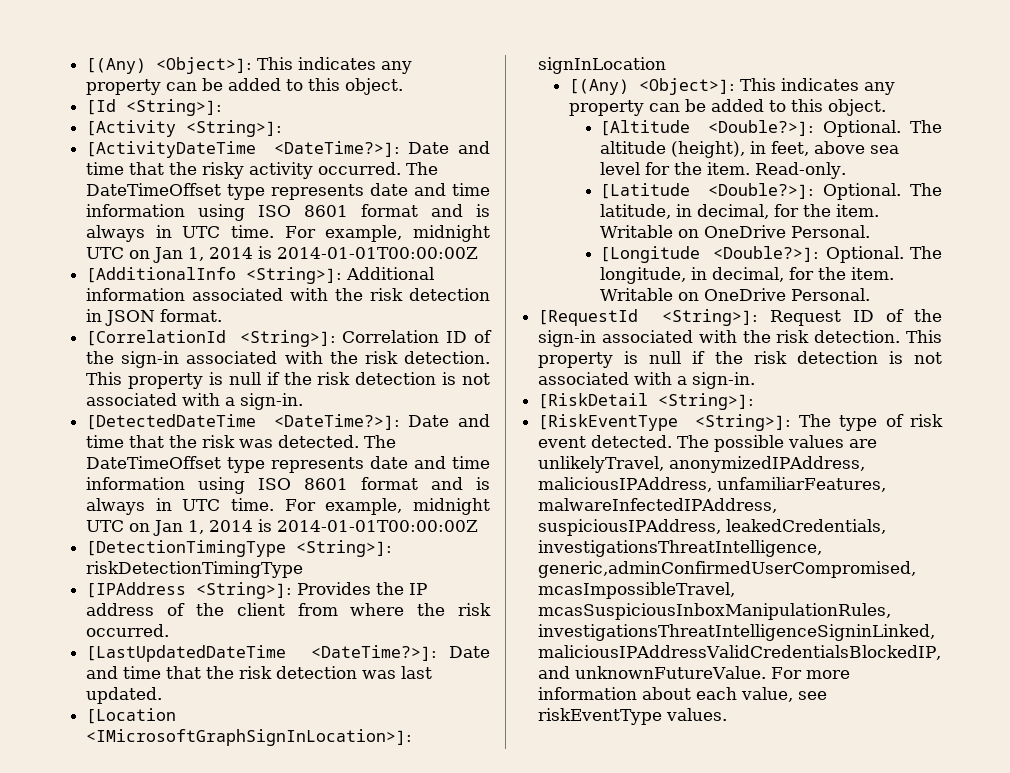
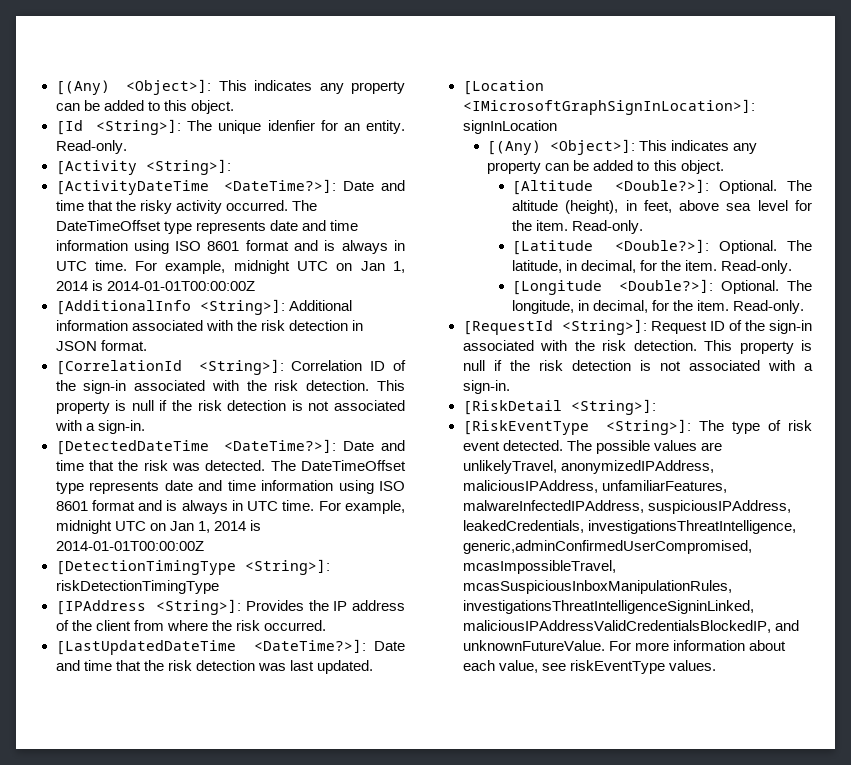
(223, 107) none -> [187,120,405,134] [55,140,127,154] The unique idenfier for an entity. Read-only.
[600,225,871,238] Writable on OneDrive Personal. -> [721,260,793,274] Read-only.
[600,288,871,301] Writable on OneDrive Personal. -> [733,300,805,314] Read-only.

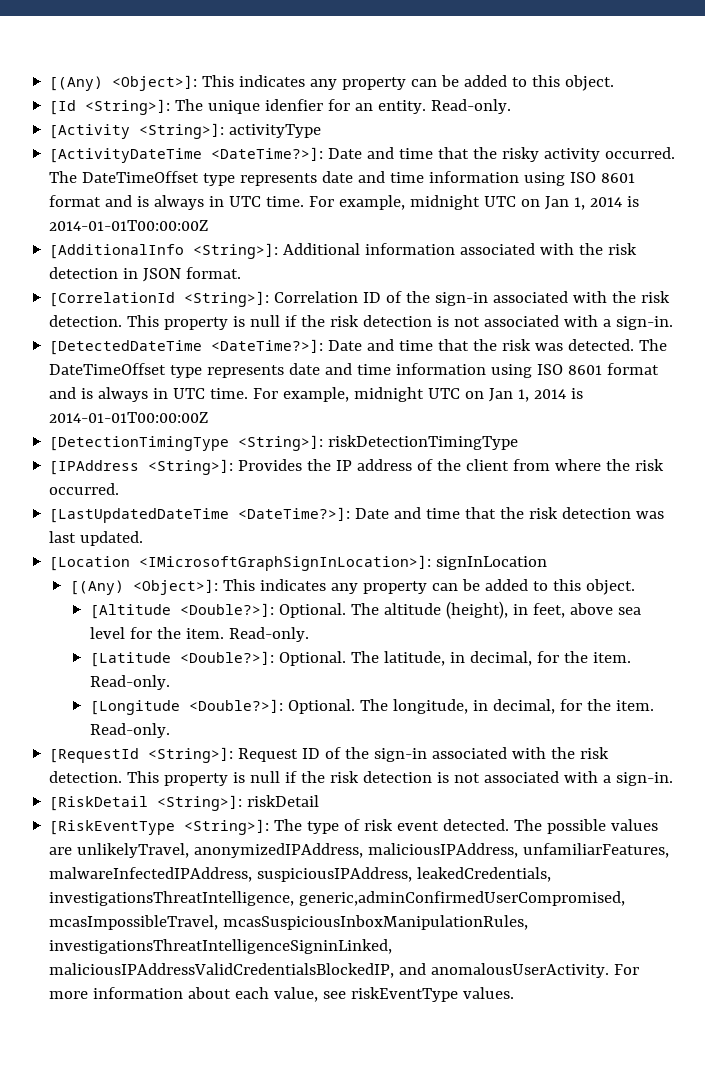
(231, 167) none -> [229,124,322,138] activityType
(656, 407) none -> [247,795,320,807] riskDetail
[462,640,605,651] unknownFutureValue. -> [431,963,610,978] anomalousUserActivity.

